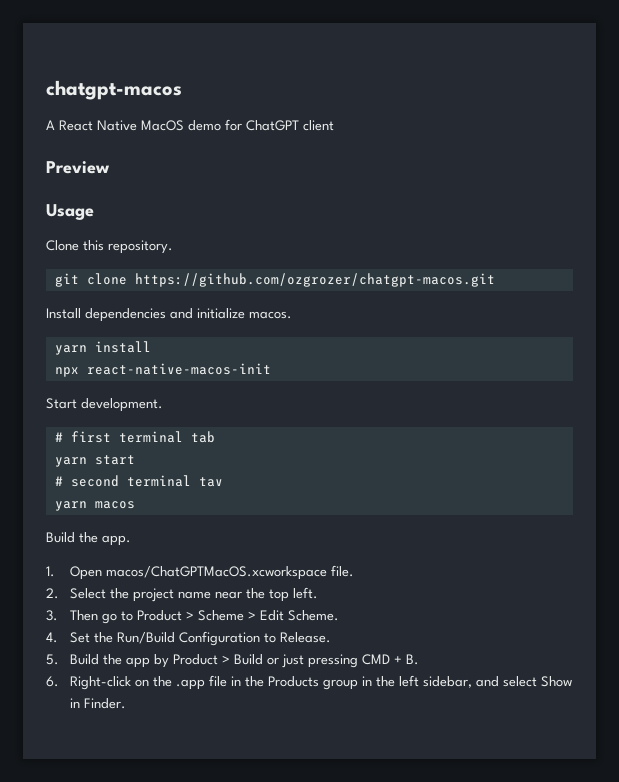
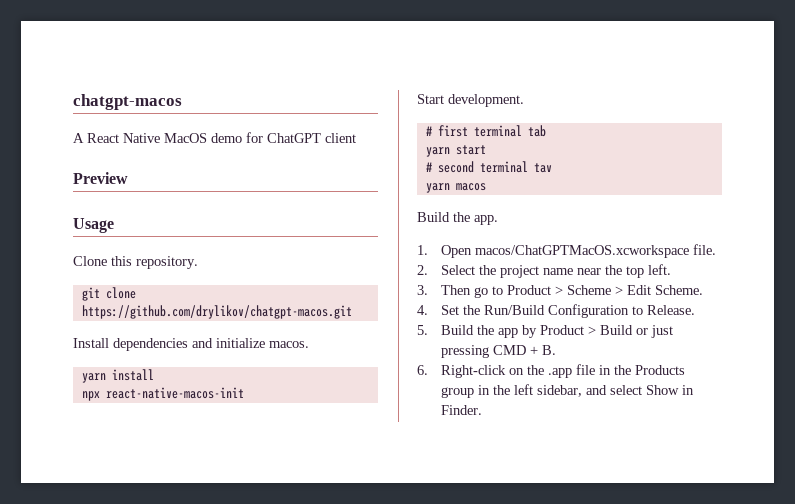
[134,273,495,287] https://github.com/ozgrozer/chatgpt-macos.git -> [81,305,352,319] https://github.com/drylikov/chatgpt-macos.git

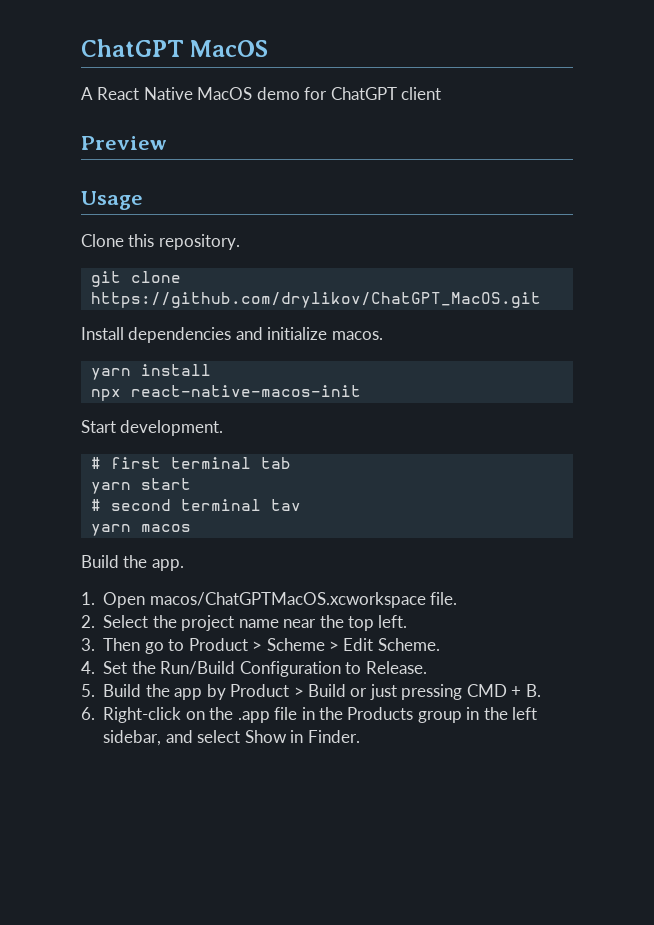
[73,94,182,110] chatgpt-macos -> [81,39,269,57] ChatGPT MacOS
[81,305,352,319] https://github.com/drylikov/chatgpt-macos.git -> [90,292,541,308] https://github.com/drylikov/ChatGPT_MacOS.git

